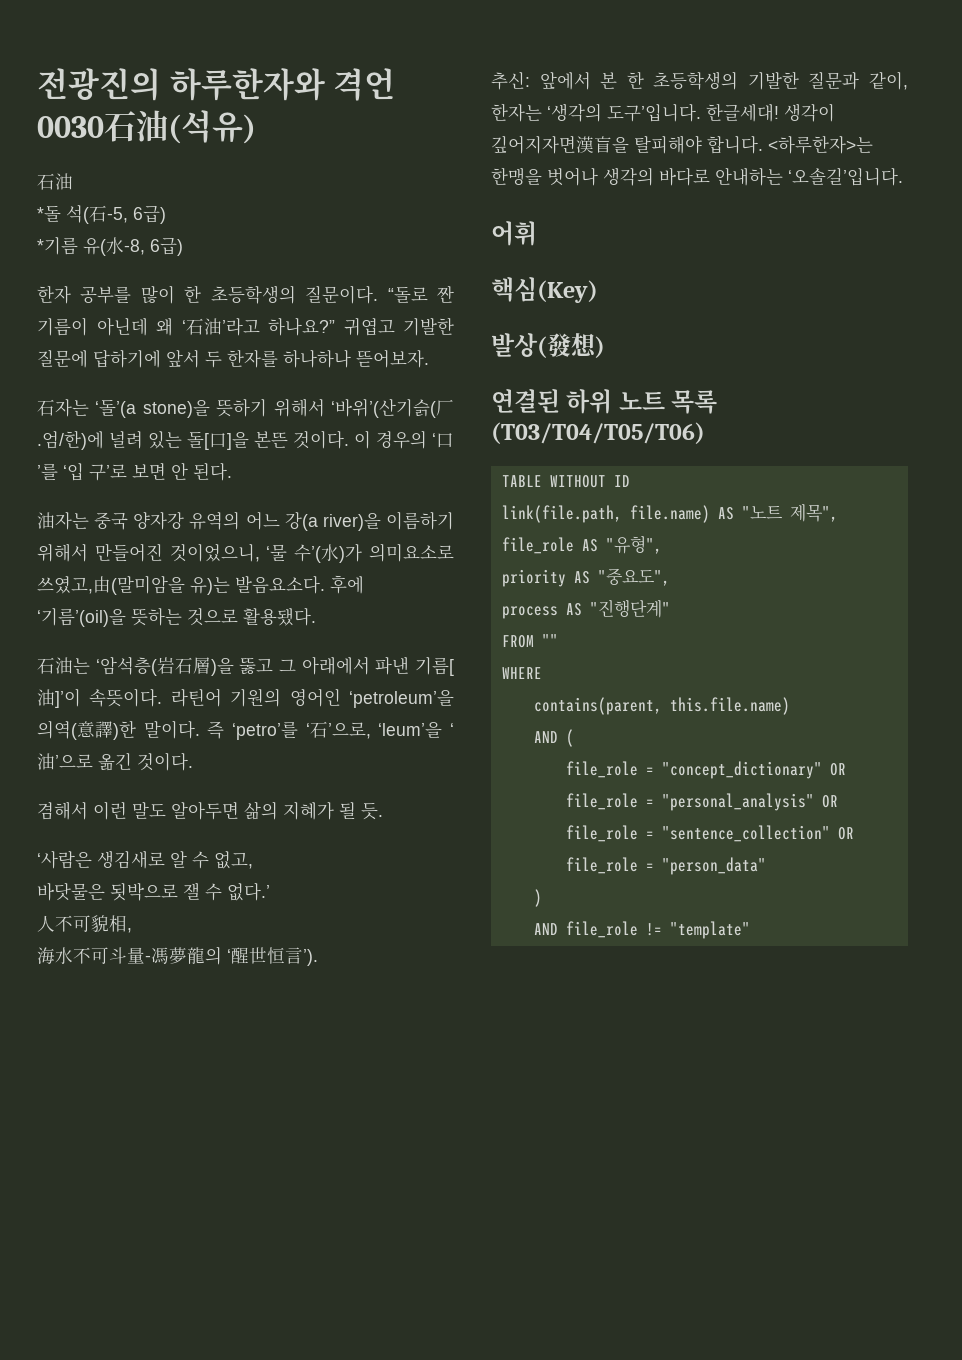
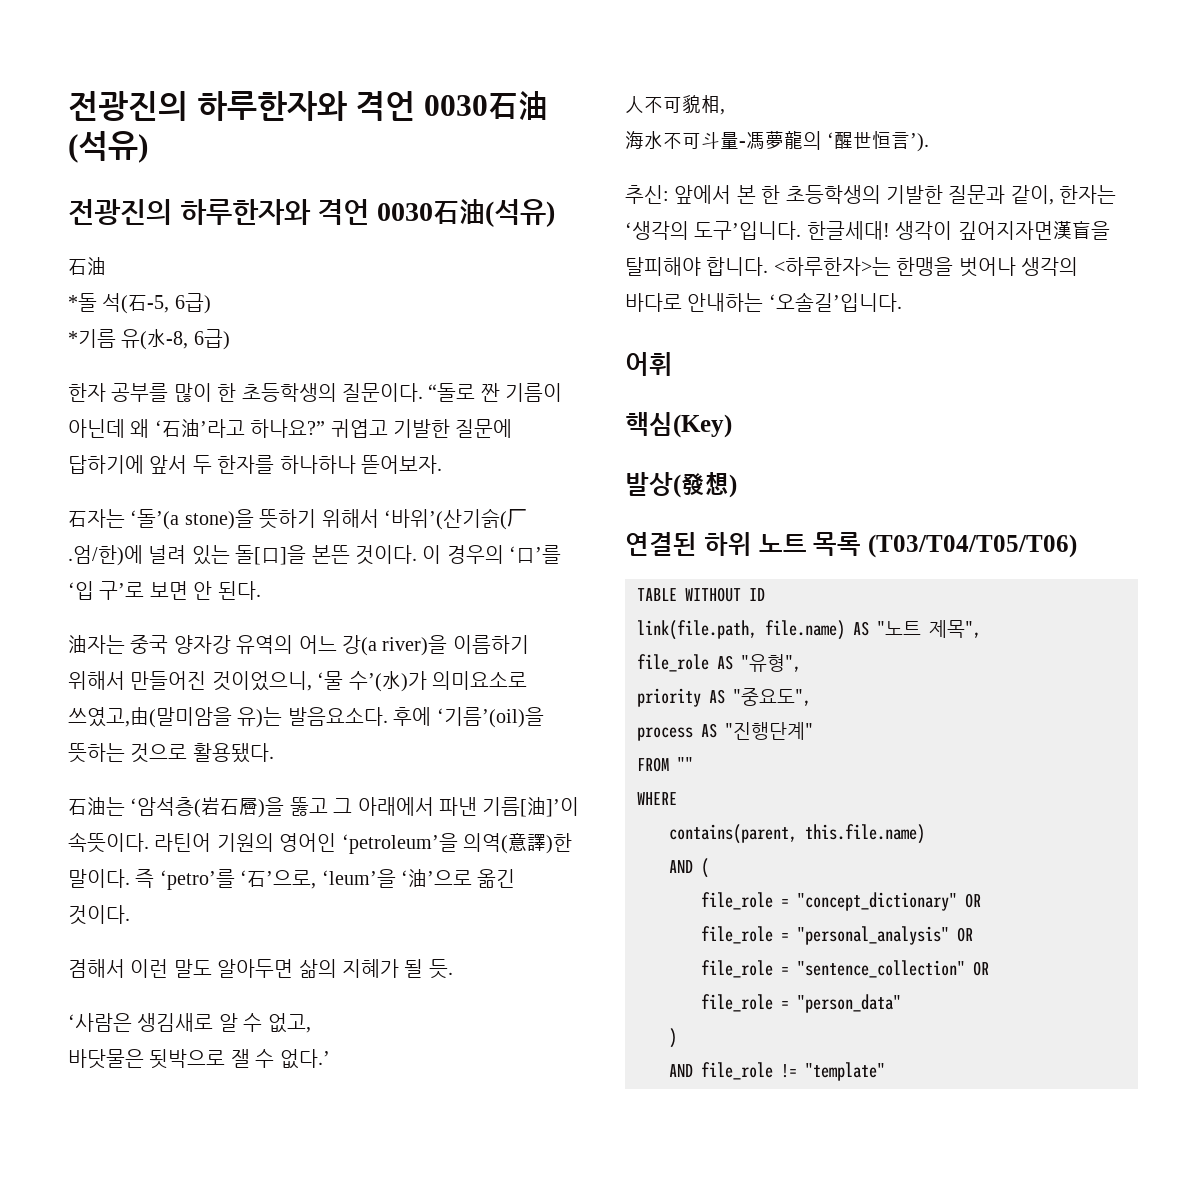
[37,68,396,101] [37,110,256,144] 전광진의 하루한자와 격언 0030石油(석유) -> [68,91,548,121] [68,131,148,163] [68,199,555,227] 전광진의 하루한자와 격언 0030石油(석유) // 전광진의 하루한자와 격언 0030石油(석유)

